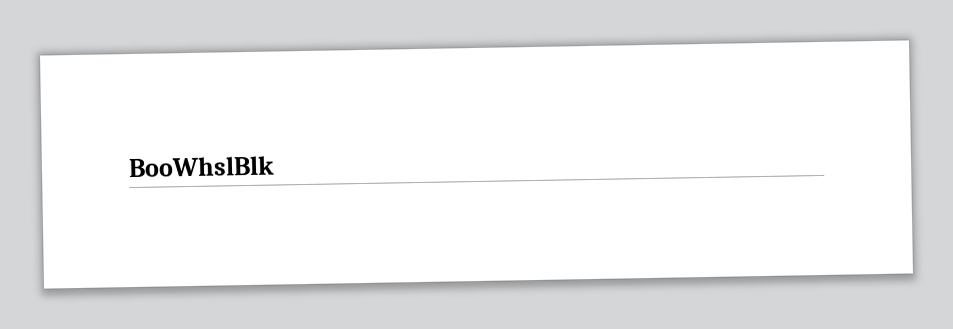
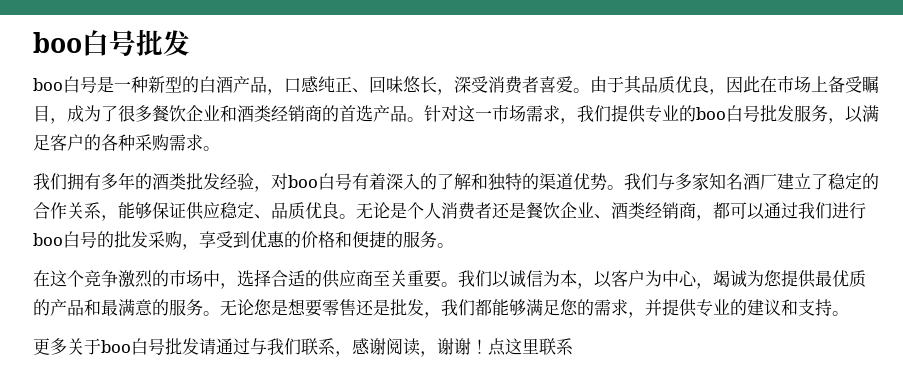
[128,155,275,178] BooWhslBlk -> [33,29,190,56] [33,75,879,95] [33,105,879,124] [33,134,220,151] [33,172,879,192] [33,202,866,221] [33,231,454,250] [33,269,866,289] [33,299,849,318] [33,338,573,357] boo白号批发 // boo白号是一种新型的白酒产品，口感纯正、回味悠长，深受消费者喜爱。由于其品质优良，因此在市场上备受瞩目，成为了很多餐饮企业和酒类经销商的首选产品。针对这一市场需求，我们提供专业的boo白号批发服务，以满足客户的各种采购需求。 // 我们拥有多年的酒类批发经验，对boo白号有着深入的了解和独特的渠道优势。我们与多家知名酒厂建立了稳定的合作关系，能够保证供应稳定、品质优良。无论是个人消费者还是餐饮企业、酒类经销商，都可以通过我们进行boo白号的批发采购，享受到优惠的价格和便捷的服务。 // 在这个竞争激烈的市场中，选择合适的供应商至关重要。我们以诚信为本，以客户为中心，竭诚为您提供最优质的产品和最满意的服务。无论您是想要零售还是批发，我们都能够满足您的需求，并提供专业的建议和支持。 // 更多关于boo白号批发请通过与我们联系，感谢阅读，谢谢！点这里联系

